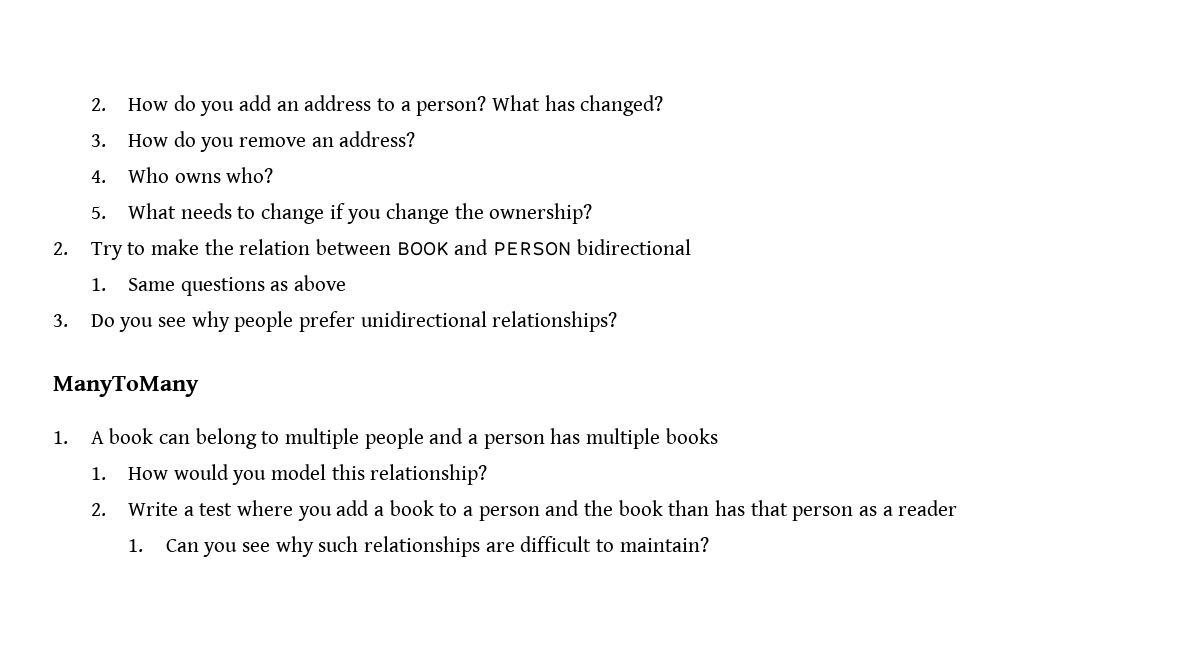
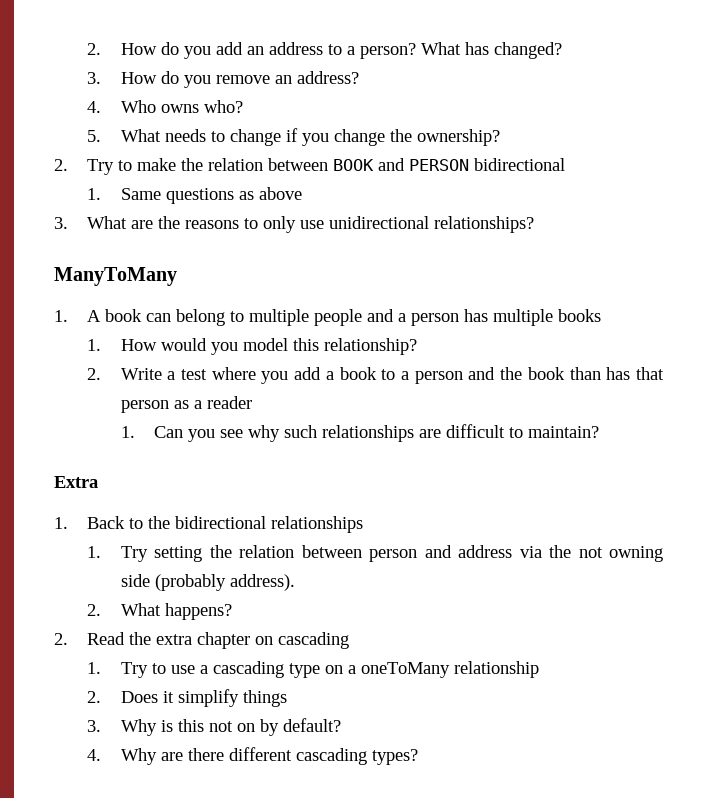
[90,311,355,332] Do you see why people prefer -> [87,216,325,233] What are the reasons to only use
(709, 544) none -> [54,476,98,488] [54,516,364,533] [87,545,663,562] [120,574,295,591] [87,603,232,620] [54,632,350,649] [87,661,539,678] [87,689,287,707] [87,718,341,736] [87,747,418,765] // Extra // 1. Back to the bidirectional relationships // 1. Try setting the relation between person and address via the not owning side (probably address). // 2. What happens? // 2. Read the extra chapter on cascading // 1. Try to use a cascading type on a oneToMany relationship // 2. Does it simplify things // 3. Why is this not on by default? // 4. Why are there different cascading types?

